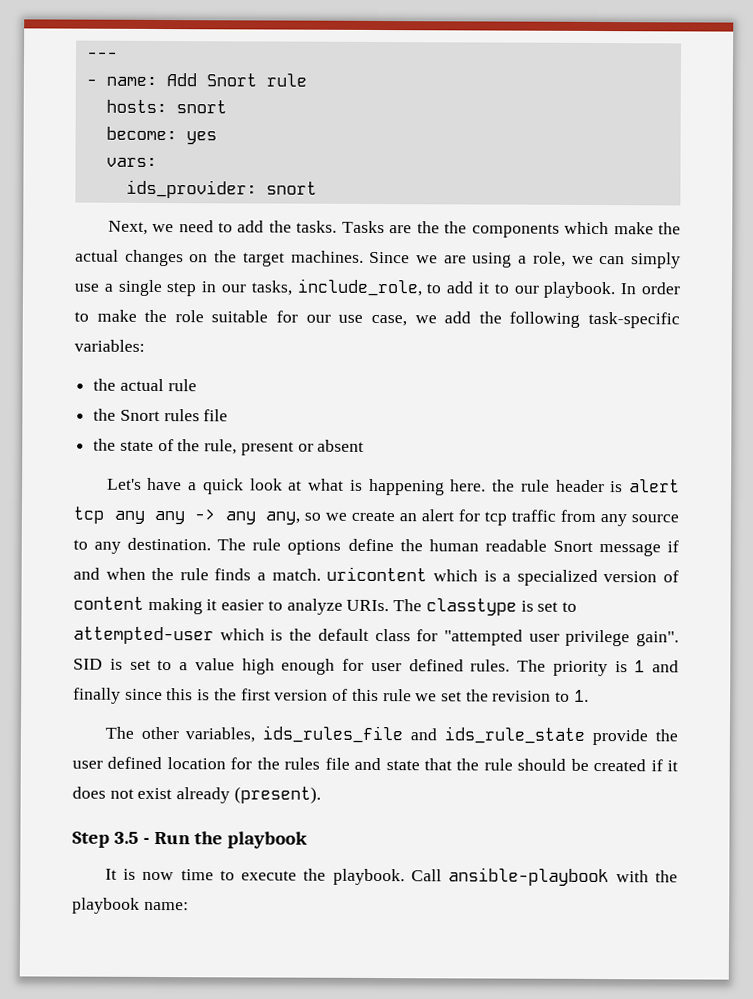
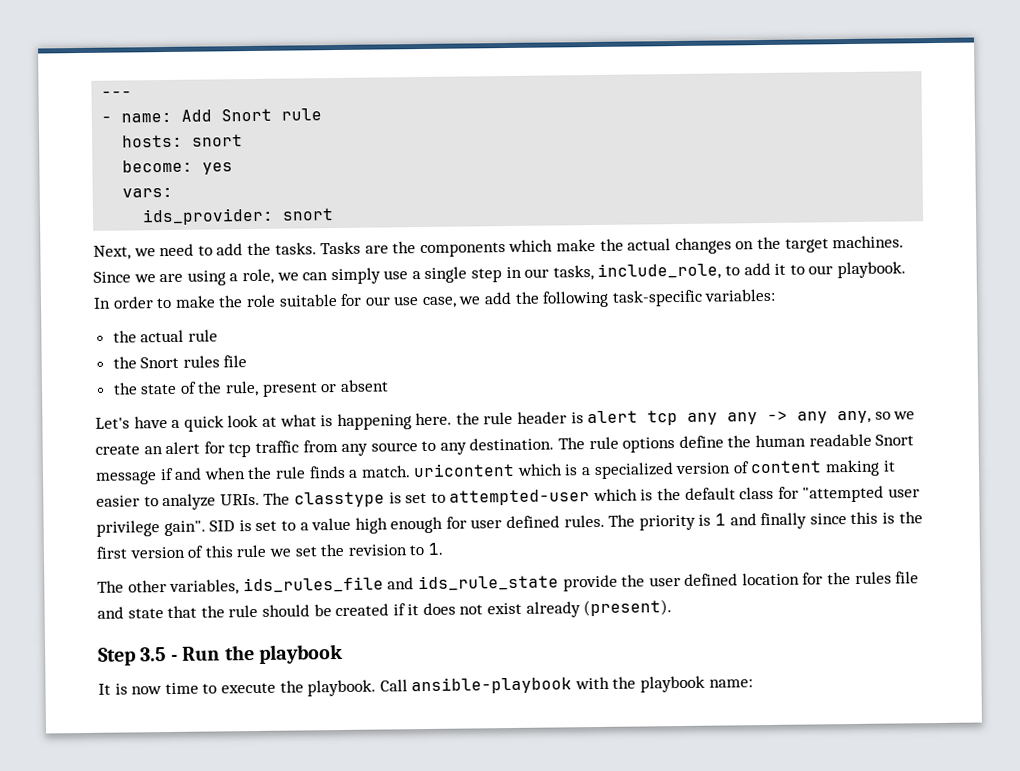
[444,221,468,234] the -> (417, 247) none

